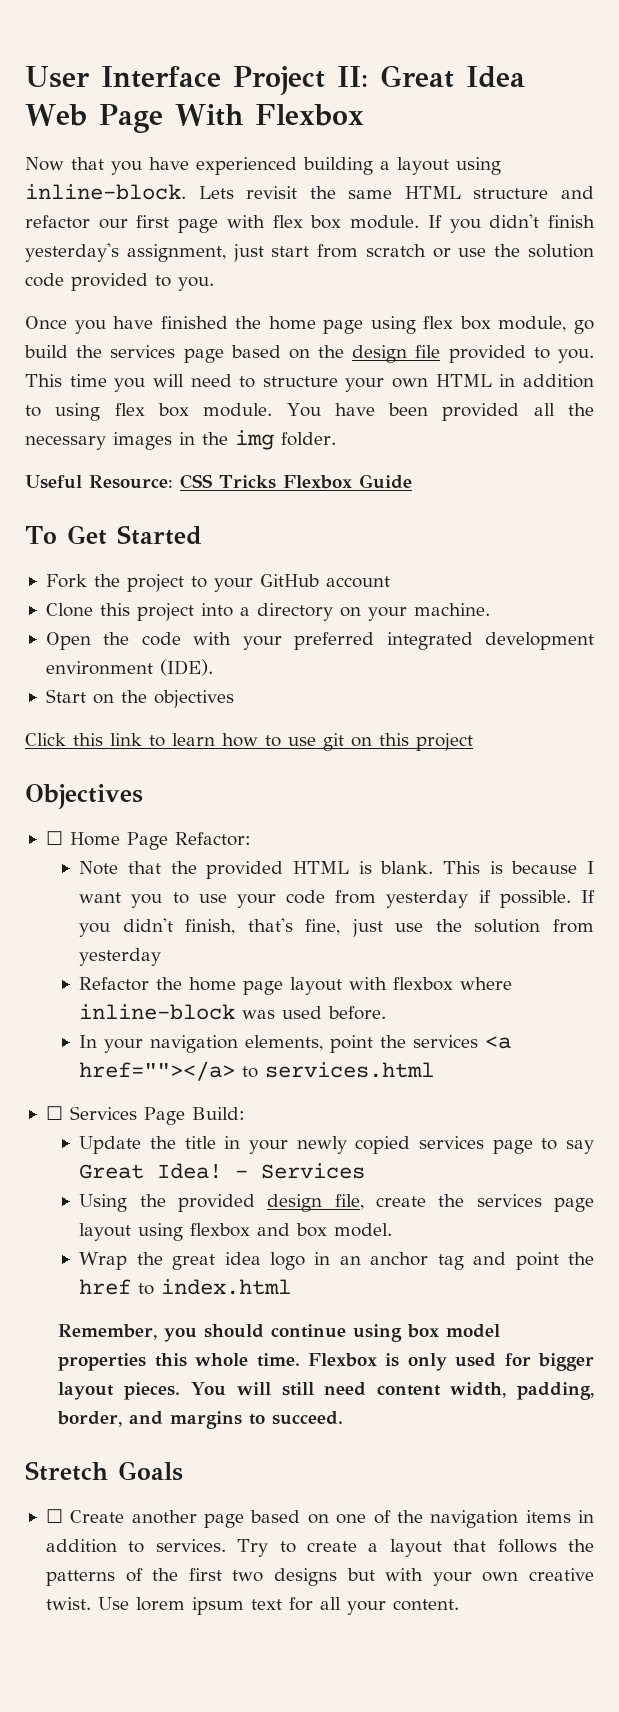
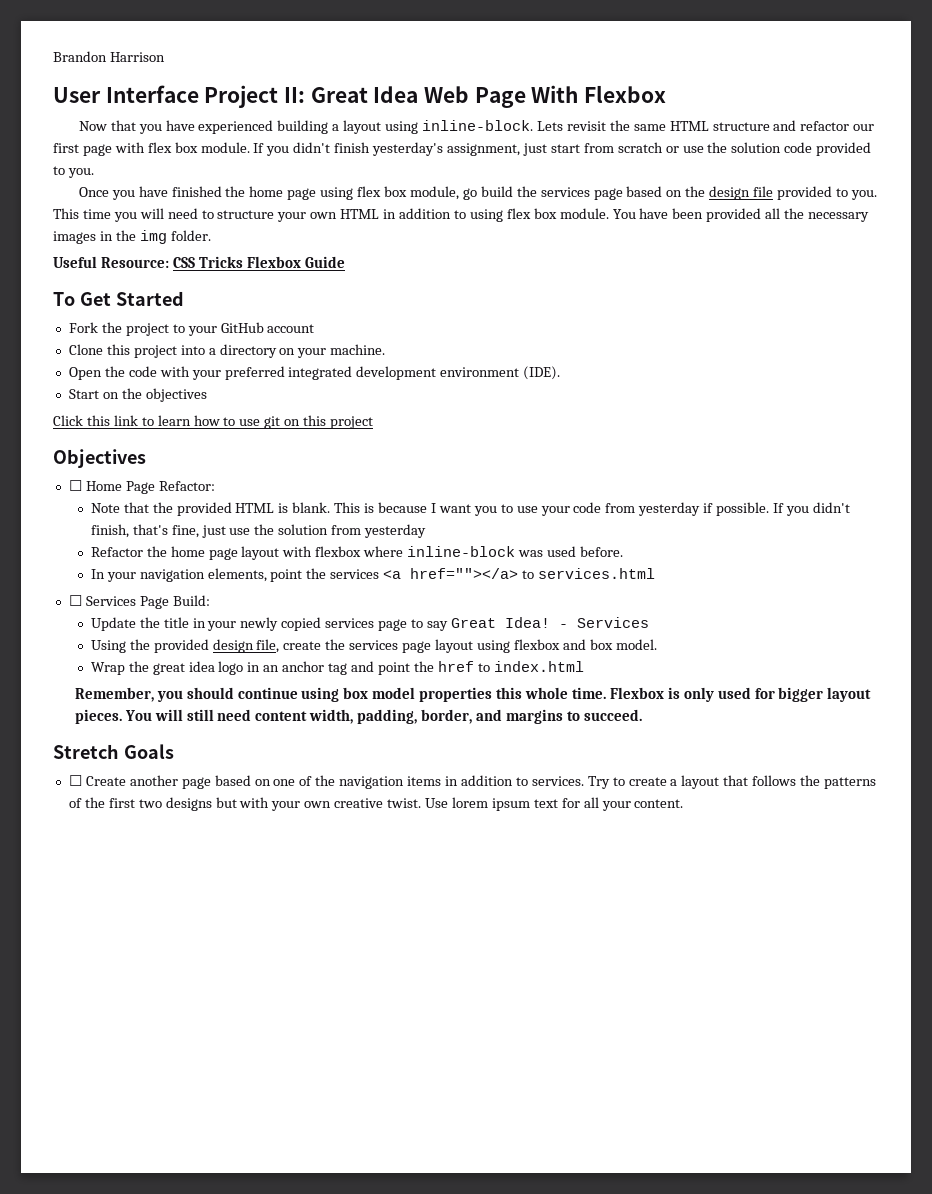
(25, 77) none -> [53,51,165,62] Brandon Harrison //

